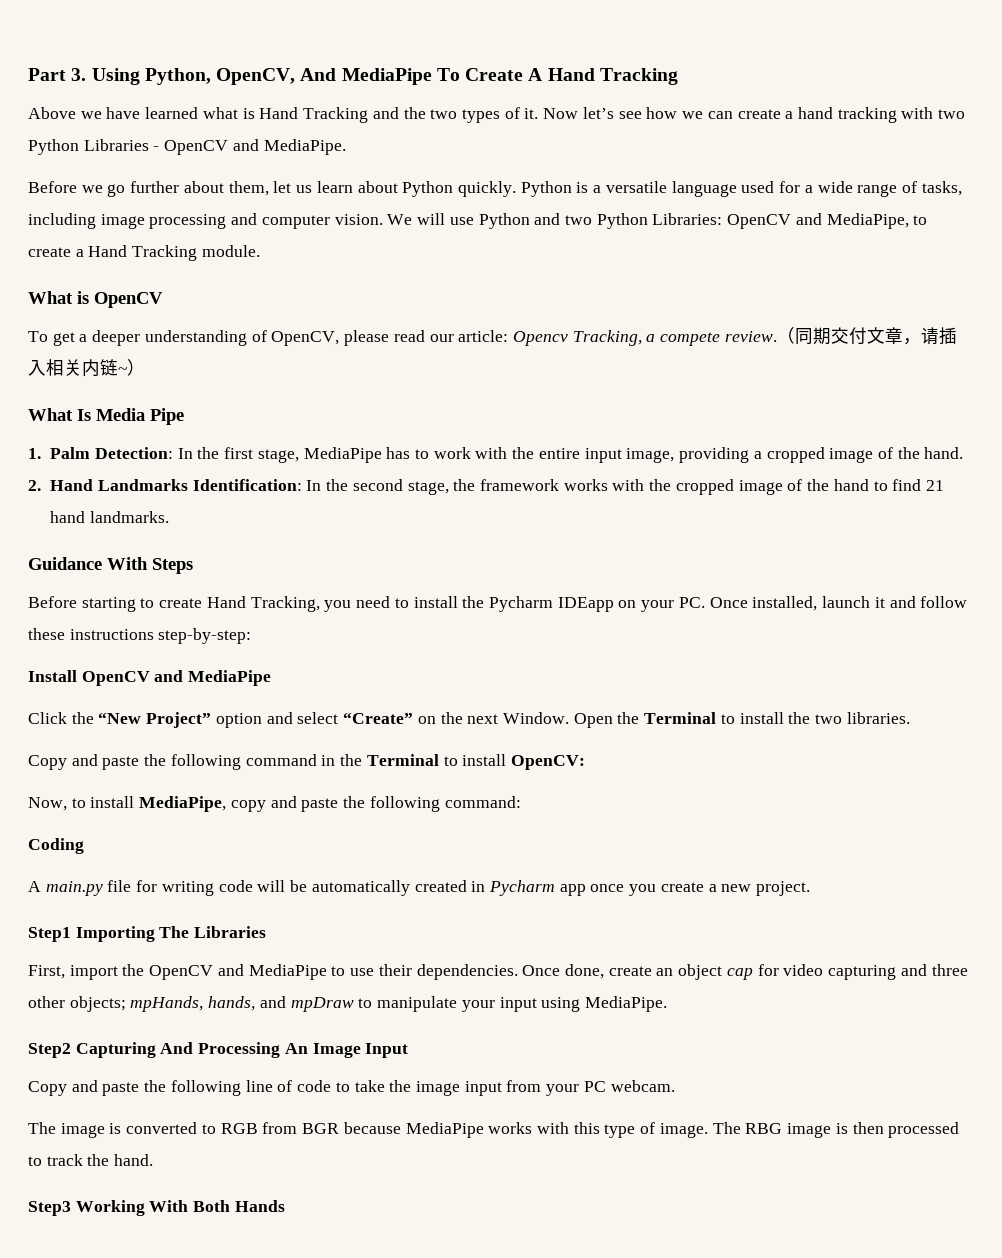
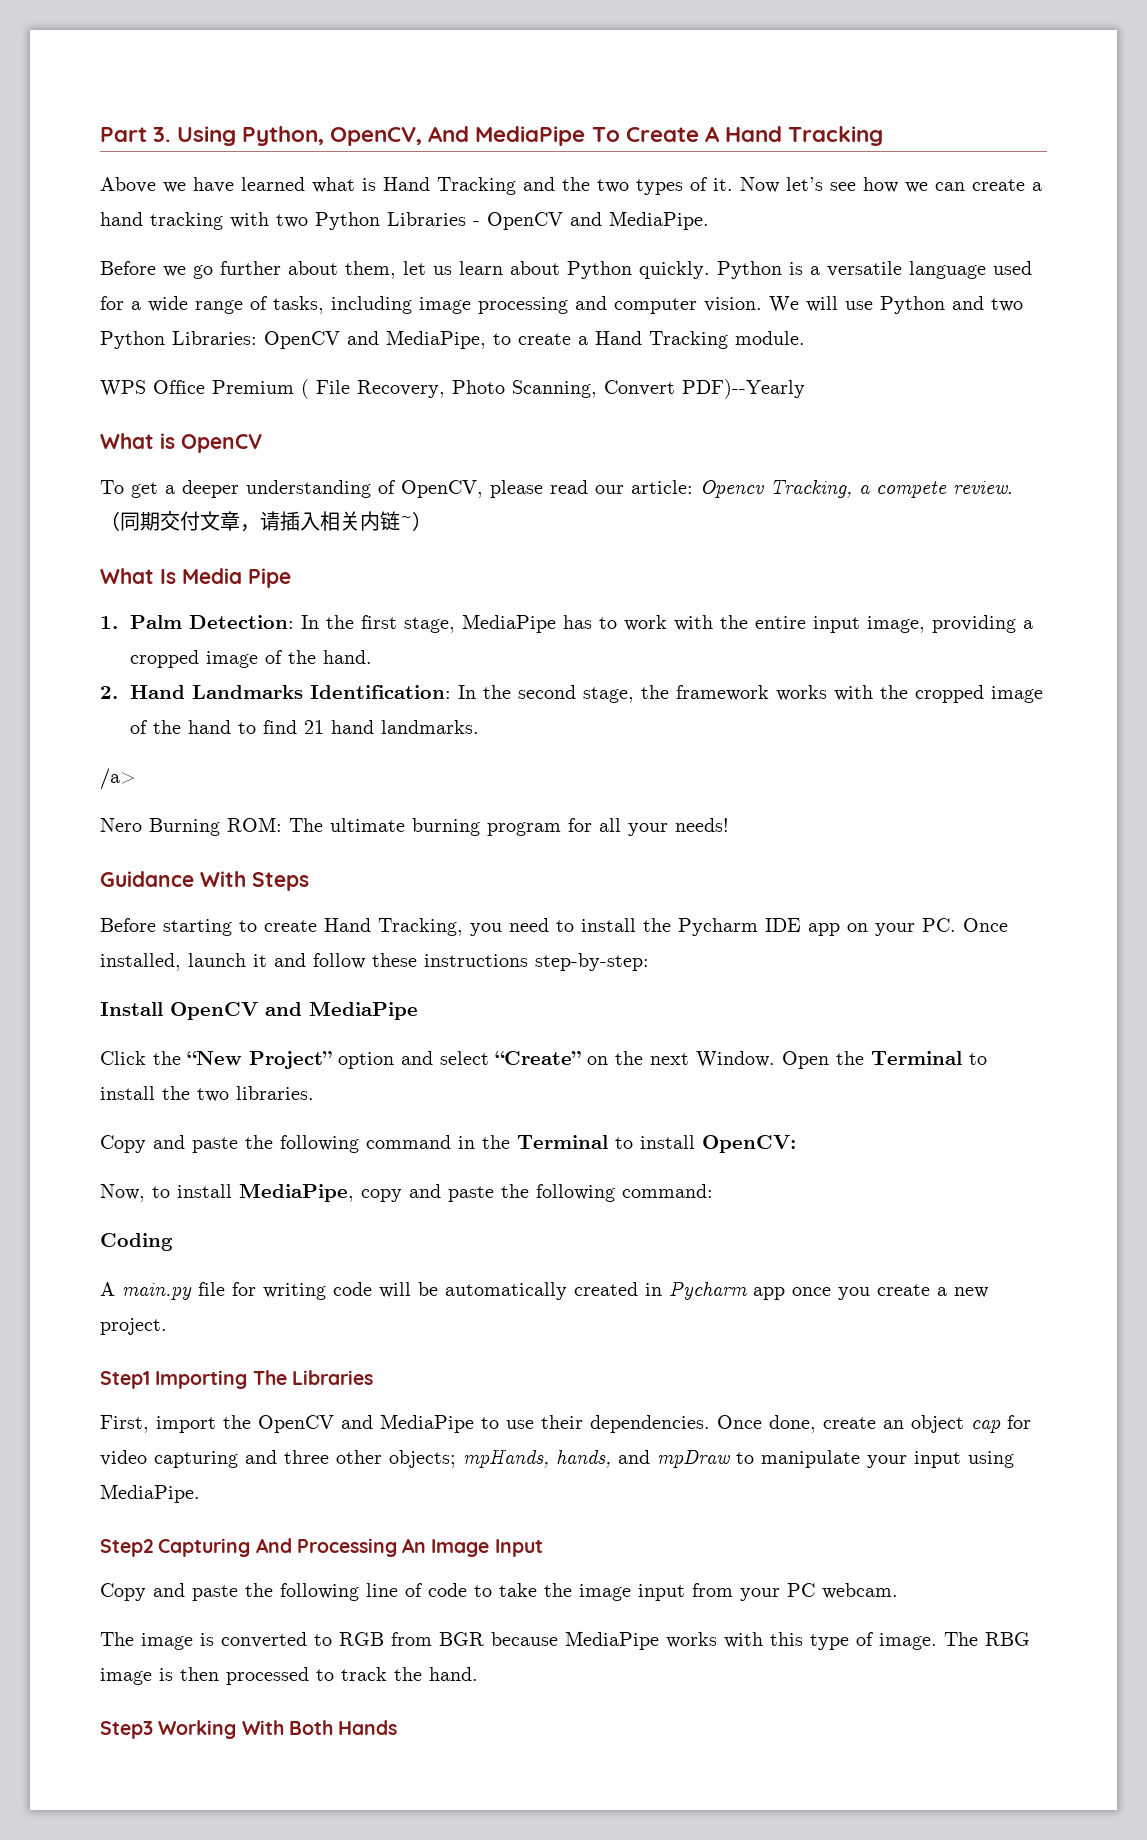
(260, 251) none -> [100,379,805,399] // WPS Office Premium ( File Recovery, Photo Scanning, Convert PDF)--Yearly
(169, 517) none -> [100,768,136,790] [100,817,729,836] // /a> // Nero Burning ROM: The ultimate burning program for all your needs!
[557,597,614,612] IDEapp -> [765,918,840,936] IDE app

